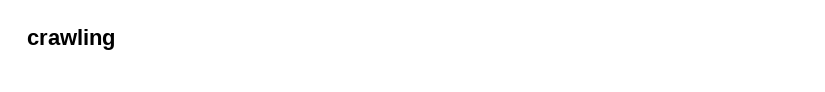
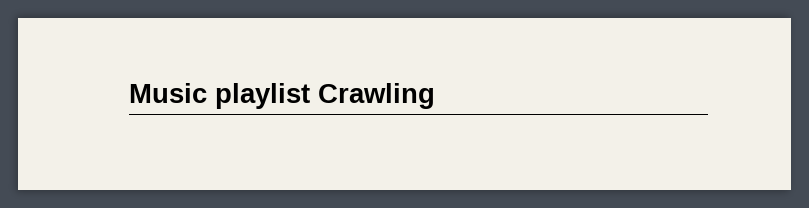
[27,29,115,50] crawling -> [129,83,435,109] Music playlist Crawling

